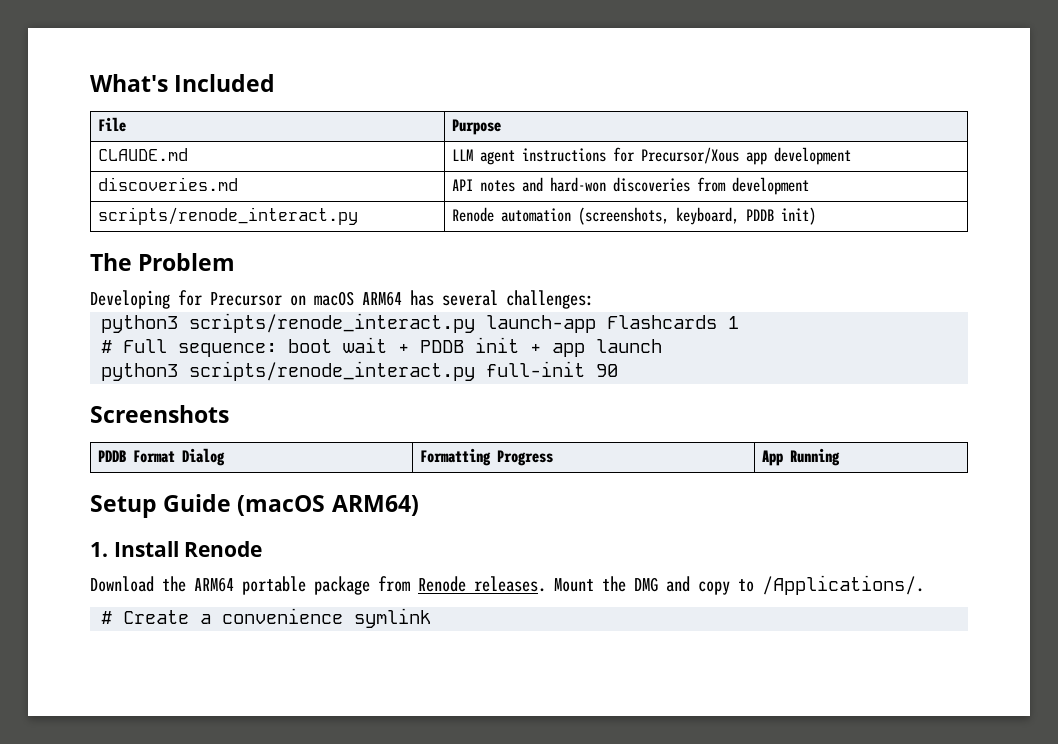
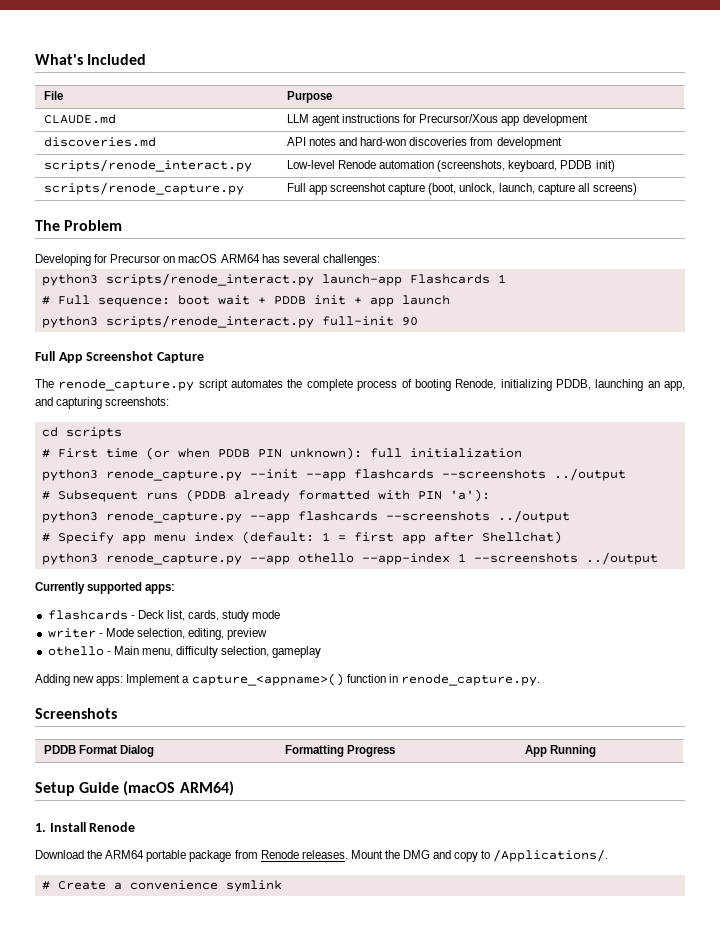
(358, 216) none -> [286,160,335,169] Low-level
(816, 216) none -> [43,182,244,195] [286,183,637,195] // scripts/renode_capture.py | Full app screenshot capture (boot, unlock, launch, capture all screens)
(619, 370) none -> [35,351,204,363] [35,379,685,391] [35,397,170,409] [41,427,122,439] [41,447,522,460] [41,468,626,481] [41,489,490,502] [41,510,570,523] [41,531,562,544] [41,552,658,565] [35,582,176,594] [47,610,281,622] [47,628,268,640] [47,646,322,658] [35,673,540,686] // Full App Screenshot Capture // The renode_capture.py script automates the complete process of booting Renode, initializing PDDB, launching an app, and capturing screenshots: // cd scripts // # First time (or when PDDB PIN unknown): full initialization // python3 renode_capture.py --init --app flashcards --screenshots ../output // # Subsequent runs (PDDB already formatted with PIN 'a'): // python3 renode_capture.py --app flashcards --screenshots ../output // # Specify app menu index (default: 1 = first app after Shellchat) // python3 renode_capture.py --app othello --app-index 1 --screenshots ../output // Currently supported apps: // flashcards - Deck list, cards, study mode // writer - Mode selection, editing, preview // othello - Main menu, difficulty selection, gameplay // Adding new apps: Implement a capture_<appname>() function in renode_capture.py.

